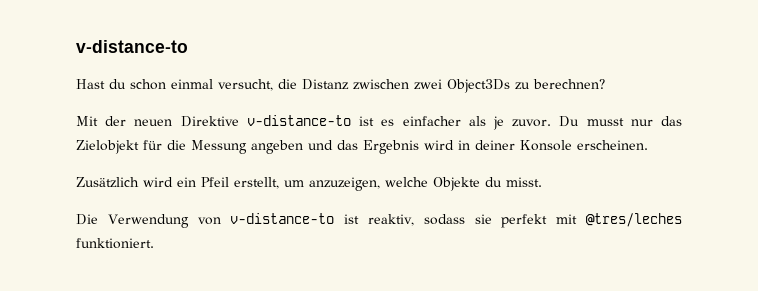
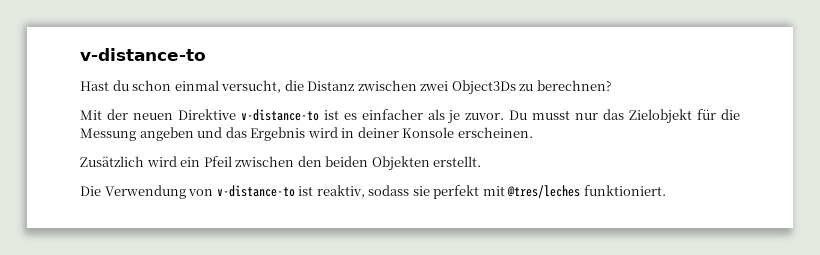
[234,177,542,191] erstellt, um anzuzeigen, welche Objekte du misst. -> [235,156,482,171] zwischen den beiden Objekten erstellt.

